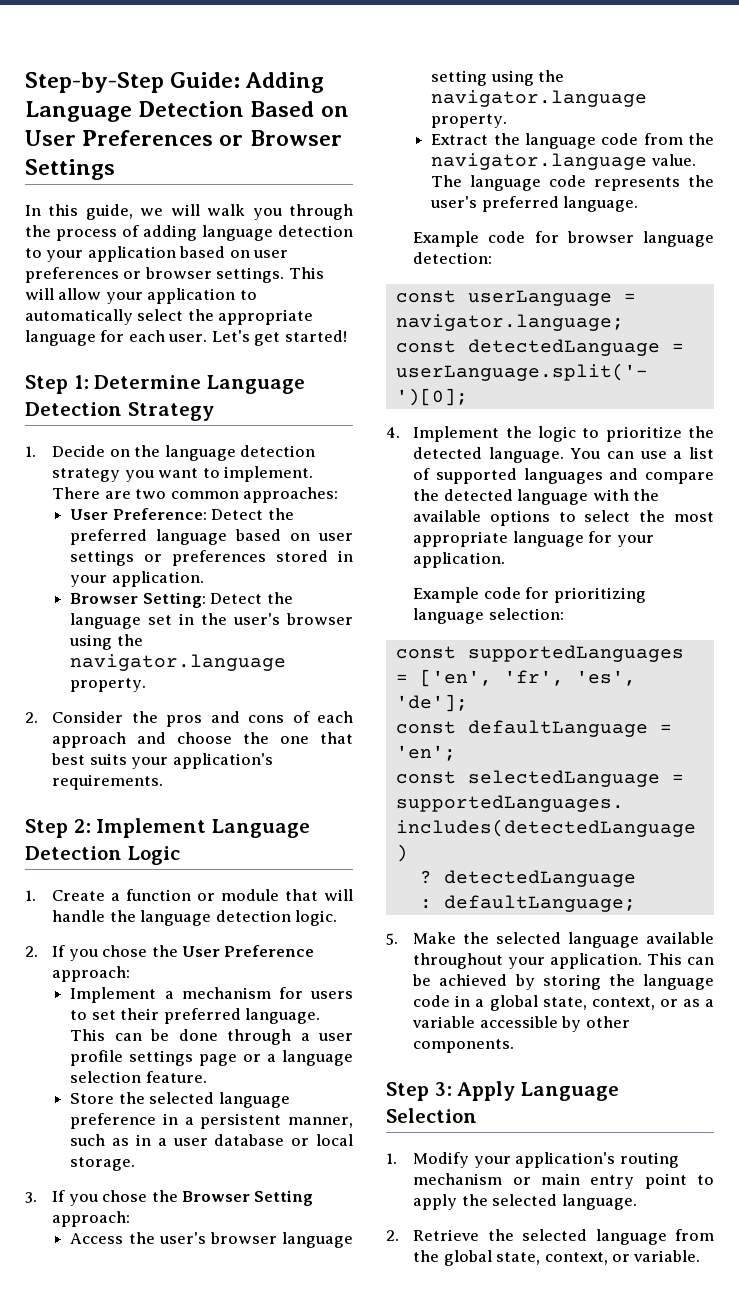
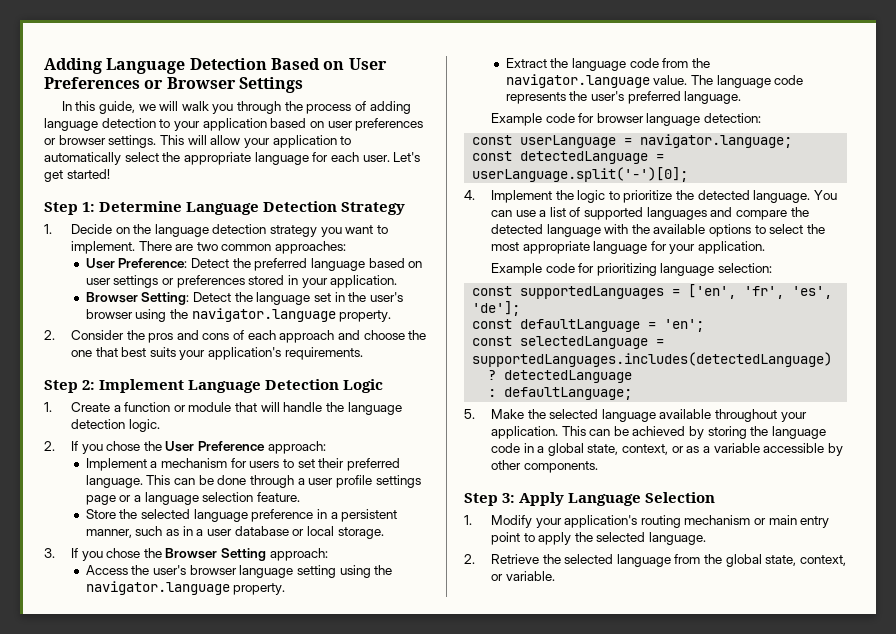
[25,72,241,93] Step-by-Step Guide: -> (44, 66) none

